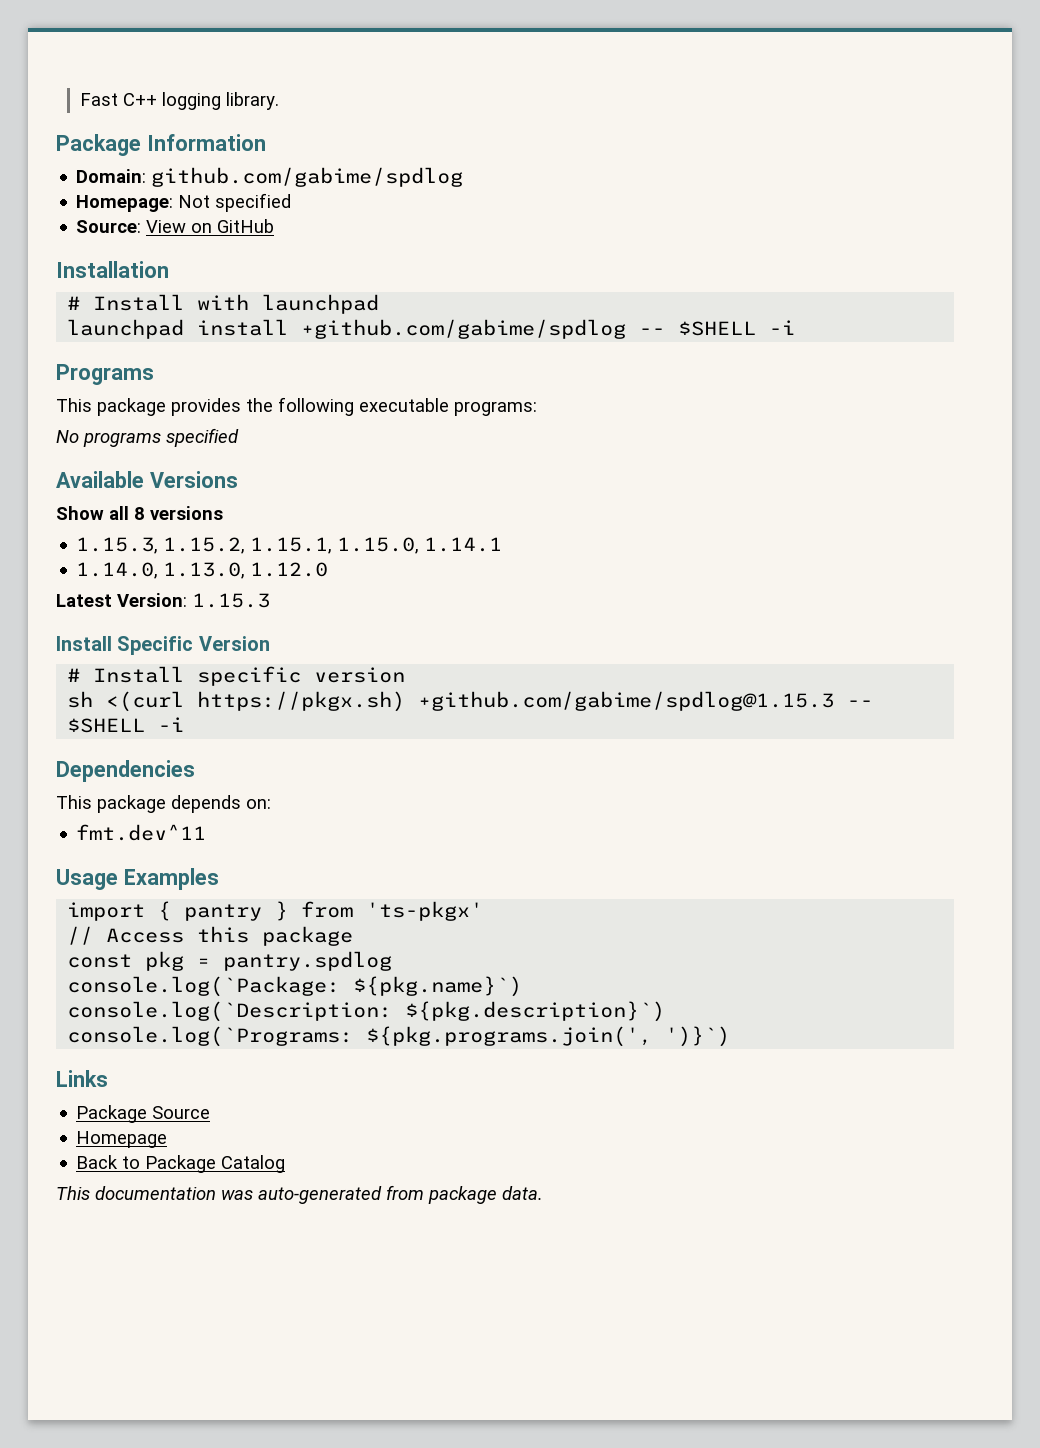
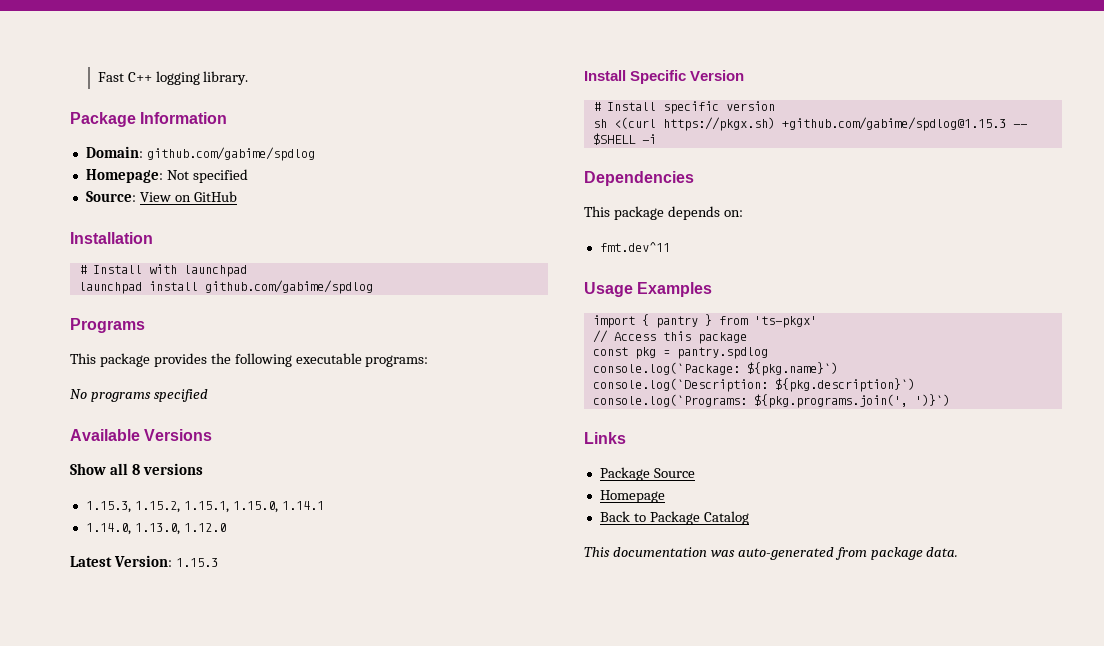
[301,319,796,339] +github.com/gabime/spdlog -- $SHELL -i -> [204,280,373,294] github.com/gabime/spdlog

